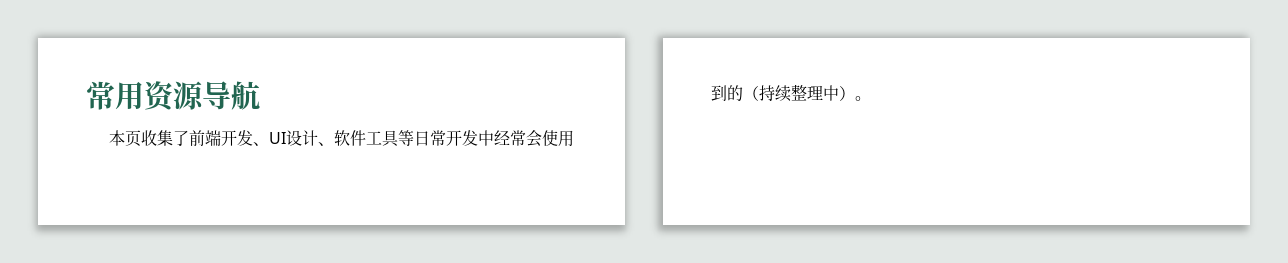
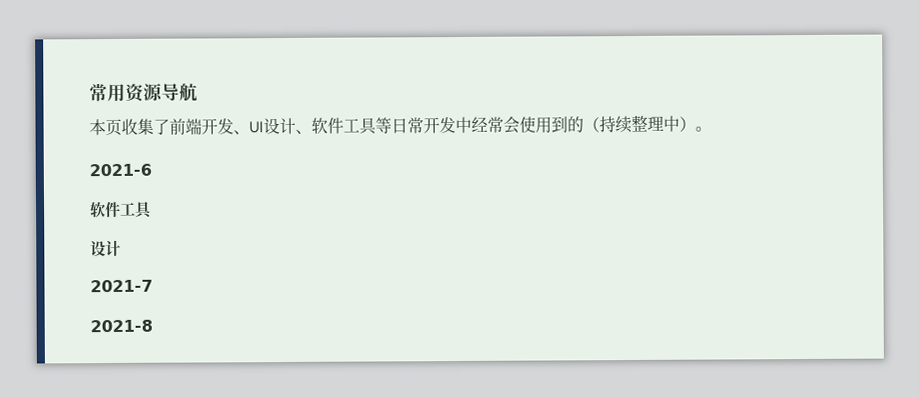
(871, 98) none -> [89,163,152,177] [90,201,153,219] [90,239,121,258] [90,279,153,293] [90,319,153,333] // 2021-6 // 软件工具 // 设计 // 2021-7 // 2021-8

